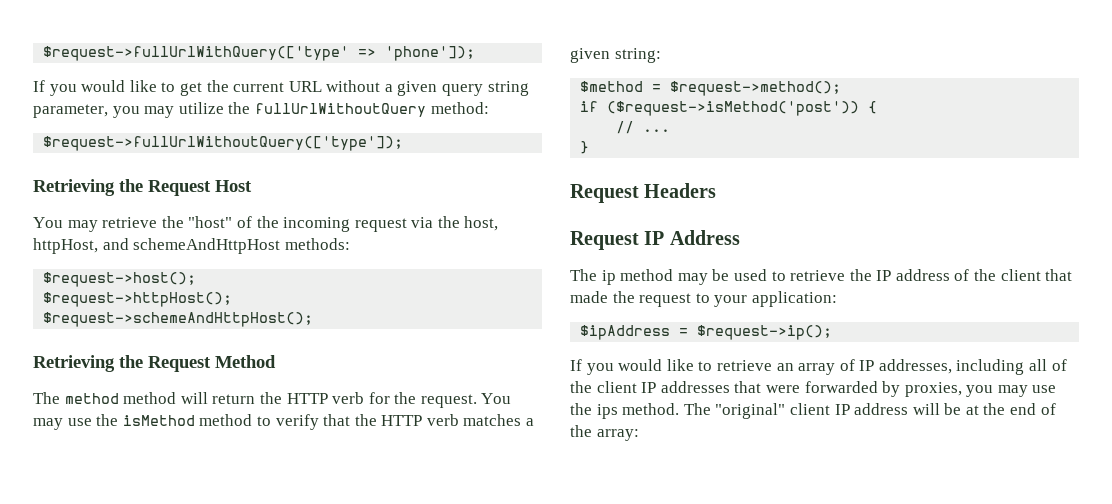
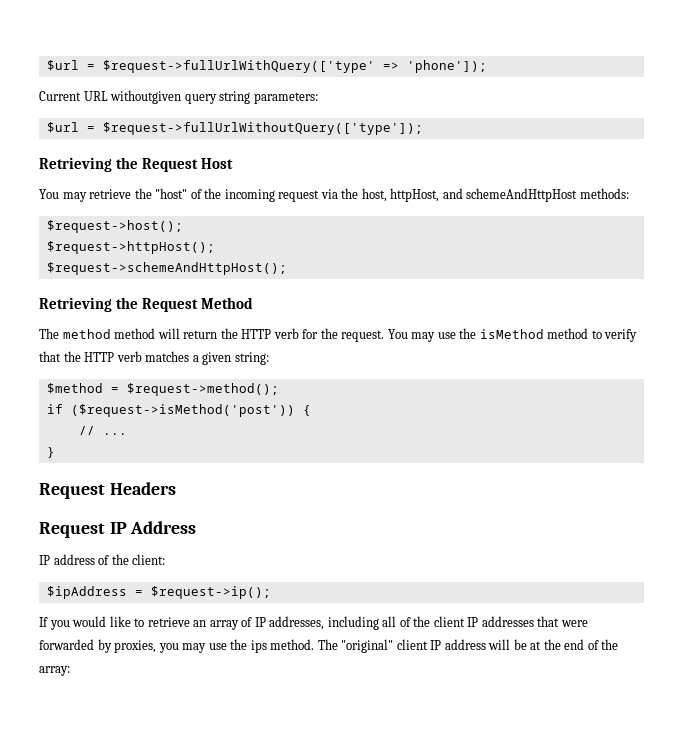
(43, 53) none -> [46,60,95,71] $url =
[33,80,529,96] [33,102,489,118] If you would like to get the current URL without a given query string parameter, you may utilize the fullUrlWithoutQuery method: // -> [39,90,318,104] [46,122,95,133] Current URL withoutgiven query string parameters: // $url =
[570,269,1073,285] [570,291,837,307] The ip method may be used to retrieve the IP address of the client that made the request to your application: -> [39,554,166,565] IP address of the client:

